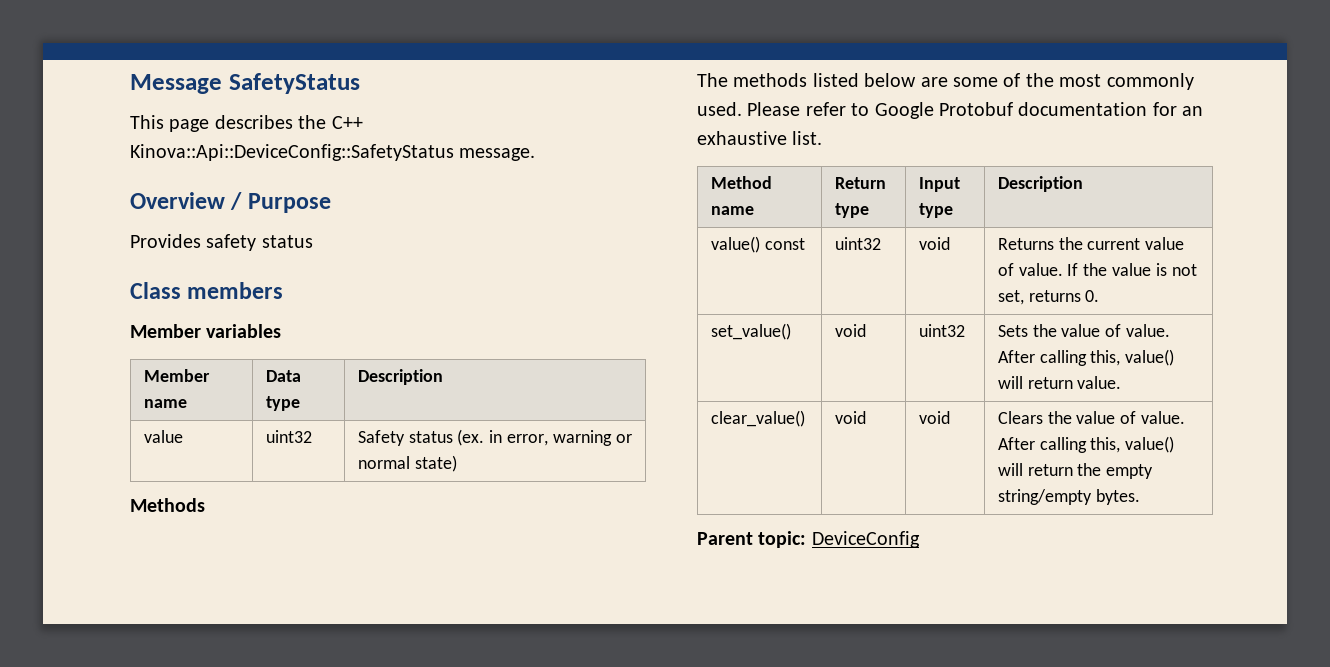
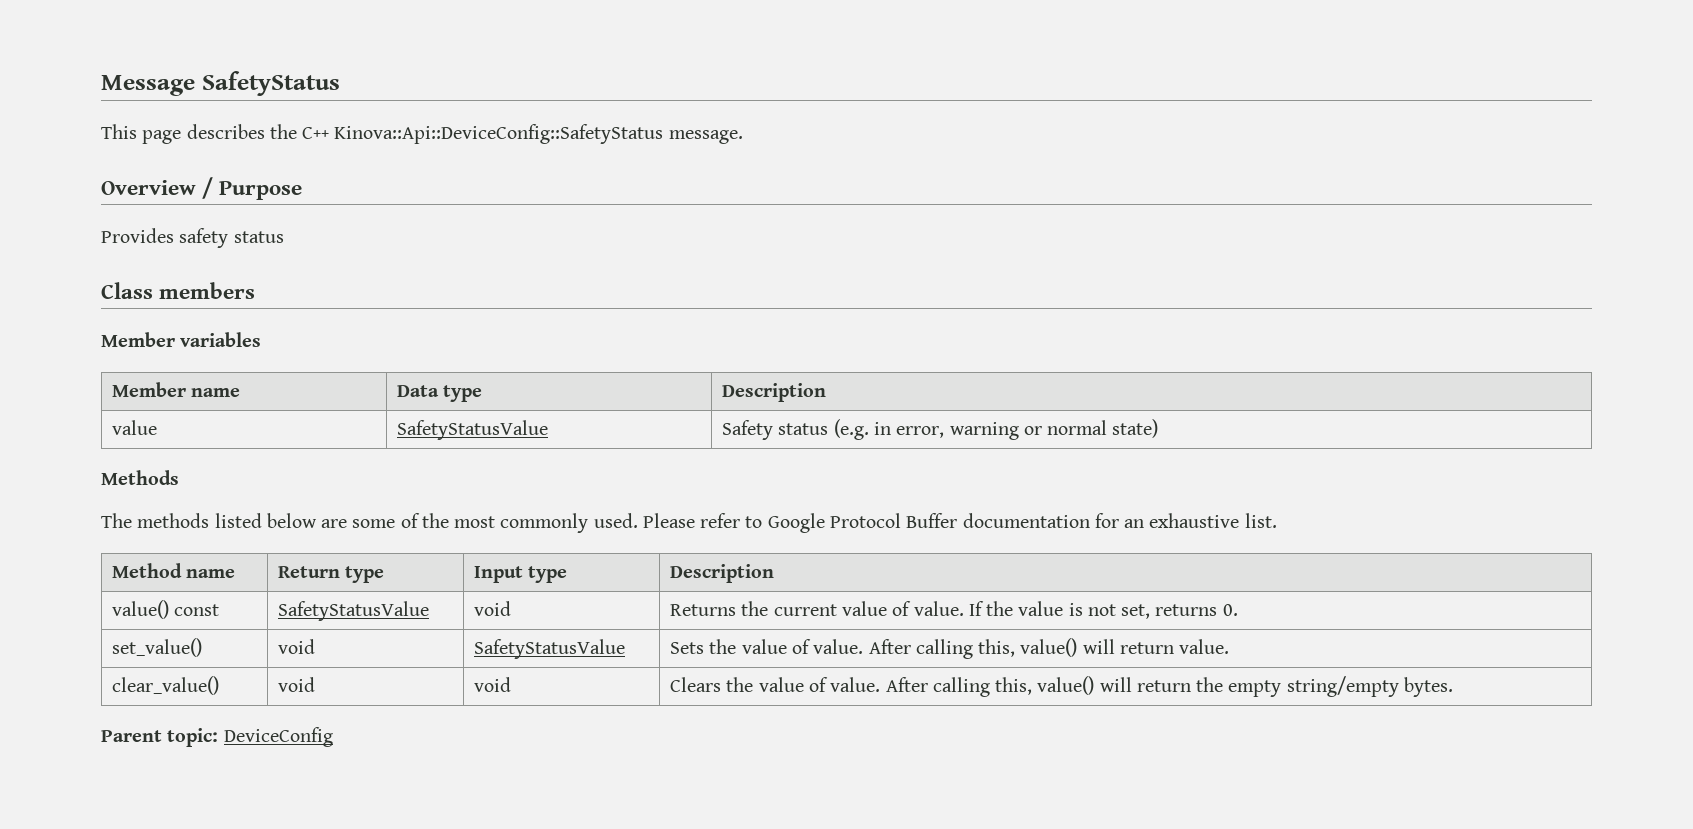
[265,430,312,443] uint32 -> [397,420,549,440] SafetyStatusValue
[457,429,485,446] (ex. -> [833,419,869,440] (e.g.
[939,102,1013,116] Protobuf -> [829,513,958,528] Protocol Buffer
[834,237,881,250] uint32 -> [278,601,430,621] SafetyStatusValue
[918,324,965,337] uint32 -> [474,639,626,659] SafetyStatusValue

